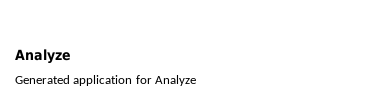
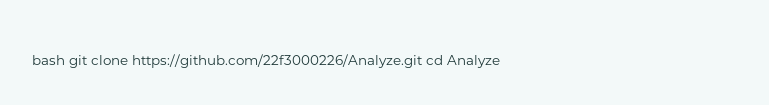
[15,49,71,64] [15,75,152,86] Analyze // Generated application for -> [32,54,443,68] bash git clone https://github.com/22f3000226/Analyze.git cd

